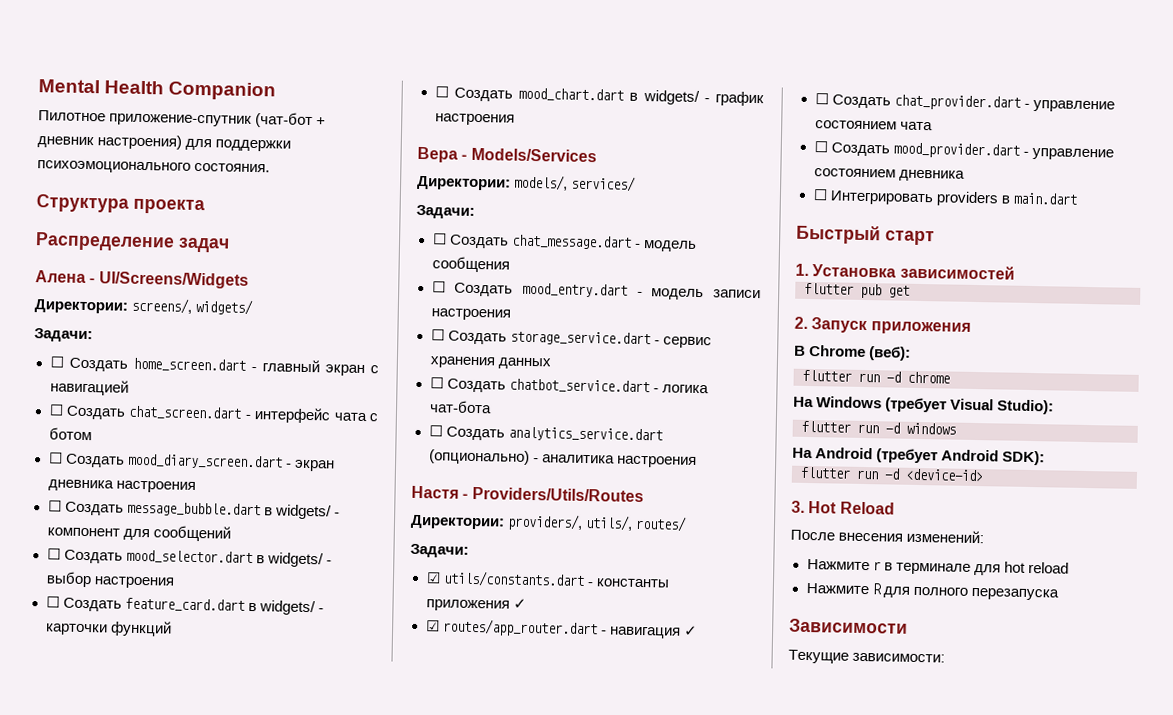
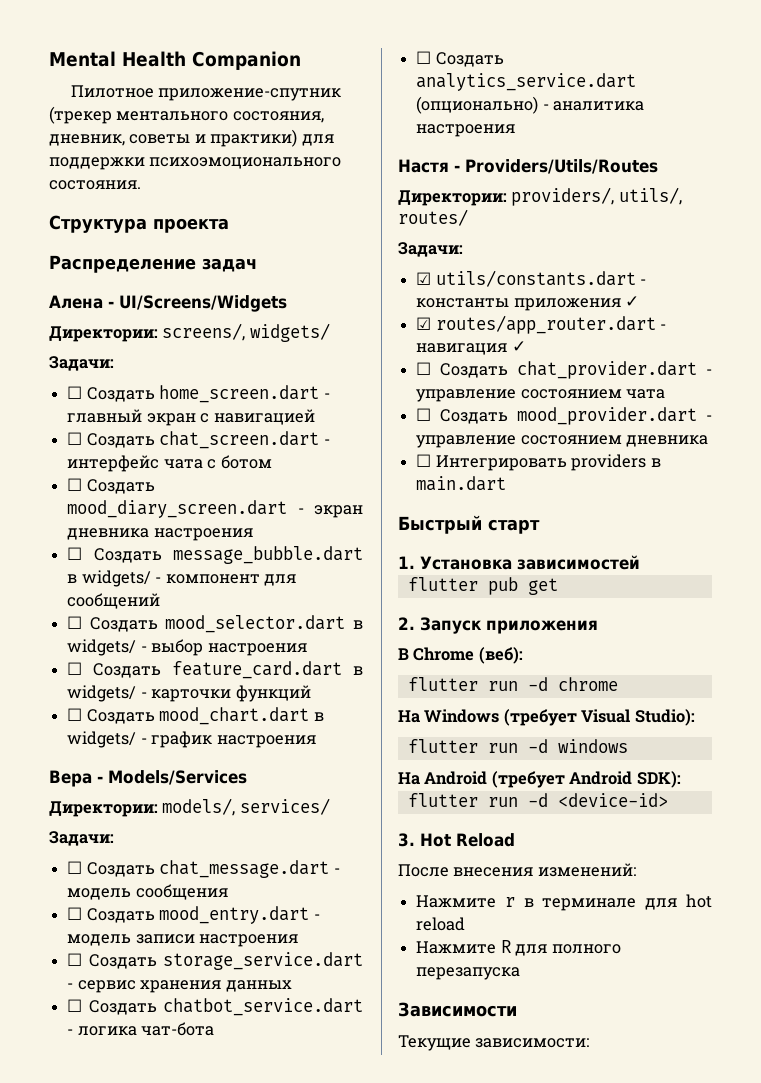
[255,112,327,129] [37,134,183,150] (чат-бот + дневник настроения) -> [49,106,324,124] [49,129,298,147] (трекер ментального состояния, дневник, советы и практики)

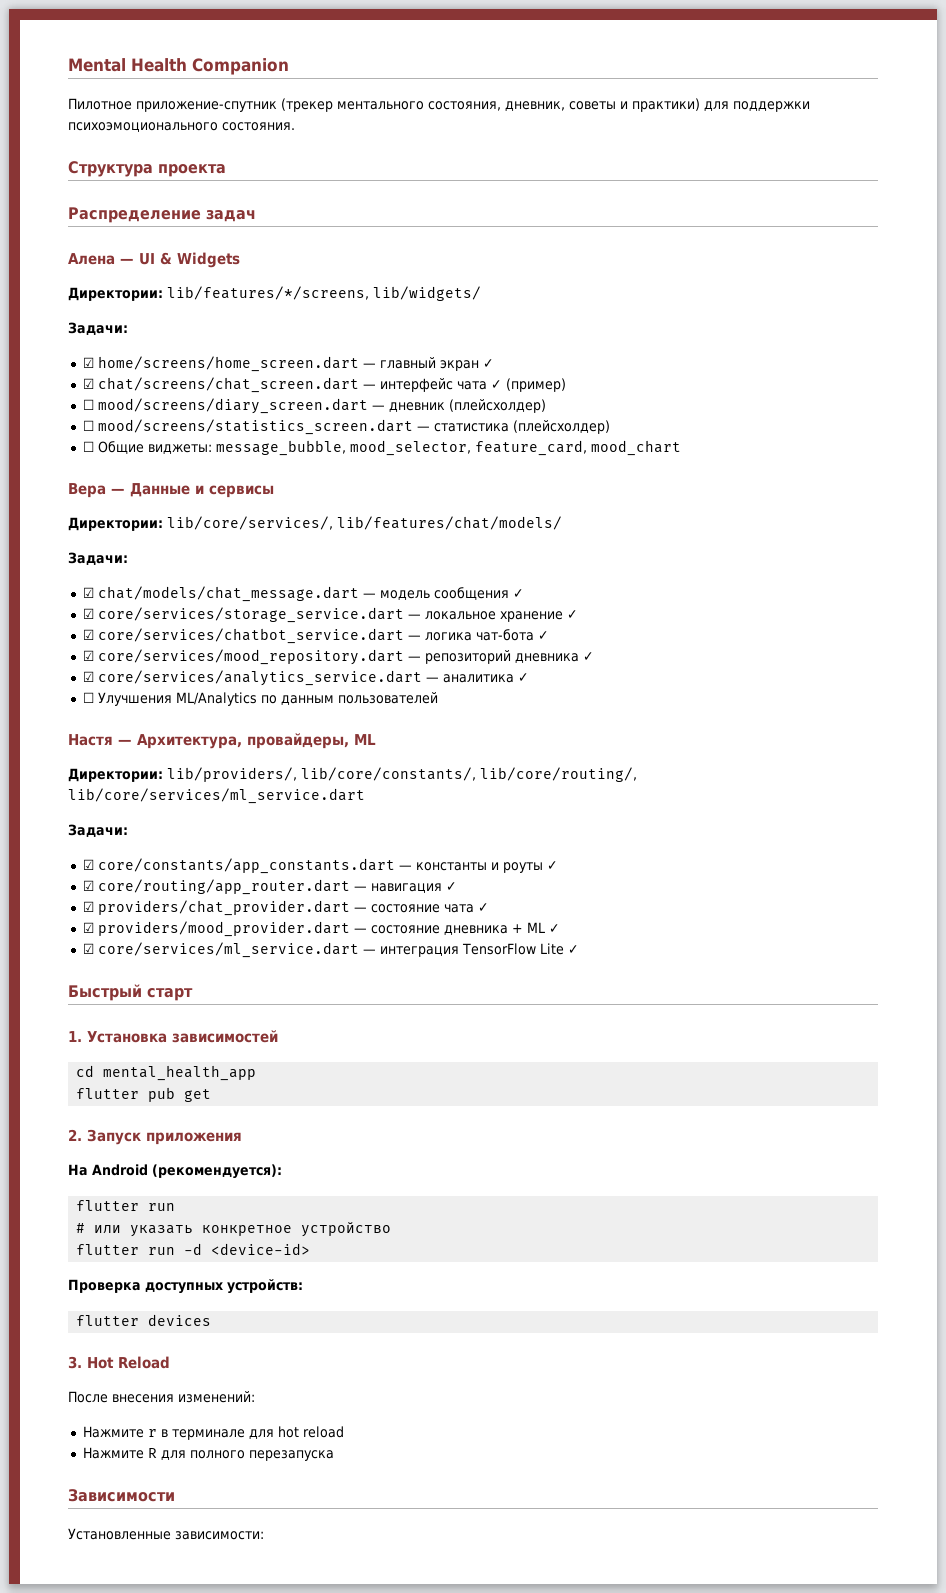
[108,295,287,312] [49,323,330,342] [49,356,114,371] [67,385,330,403] [67,409,315,426] [67,431,330,449] [67,455,272,472] [67,478,155,494] [67,500,363,518] [67,528,253,541] [67,546,363,564] [67,570,296,587] [67,593,161,609] [67,615,363,633] [67,639,307,656] [67,661,363,679] [67,685,311,702] [67,707,324,725] [67,731,316,748] [49,770,247,787] [49,798,330,817] [49,831,114,846] [67,860,340,878] [67,884,228,900] [67,906,320,924] [67,934,299,947] [67,952,363,970] [67,980,292,993] [67,998,363,1016] [67,1022,215,1036] [416,51,504,67] [416,73,637,91] [416,96,645,114] [416,124,516,137] [398,159,658,174] [398,187,682,206] [398,209,468,226] [398,242,463,257] [416,270,647,287] [416,296,640,311] [416,315,667,334] [416,341,526,355] [416,361,712,379] [416,389,666,402] [416,407,712,425] [416,435,709,448] [416,454,661,471] [416,476,507,491] - UI/Screens/Widgets // Директории: screens/, widgets/ // Задачи: // ☐ Создать home_screen.dart - главный экран с навигацией // ☐ Создать chat_screen.dart - интерфейс чата с ботом // ☐ Создать mood_diary_screen.dart - экран дневника настроения // ☐ Создать message_bubble.dart в widgets/ - компонент для сообщений // ☐ Создать mood_selector.dart в widgets/ - выбор настроения // ☐ Создать feature_card.dart в widgets/ - карточки функций // ☐ Создать mood_chart.dart в widgets/ - график настроения // Вера - Models/Services // Директории: models/, services/ // Задачи: // ☐ Создать chat_message.dart - модель сообщения // ☐ Создать mood_entry.dart - модель записи настроения // ☐ Создать storage_service.dart - сервис хранения данных // ☐ Создать chatbot_service.dart - логика чат-бота // ☐ Создать analytics_service.dart (опционально) - аналитика настроения // Настя - Providers/Utils/Routes // Директории: providers/, utils/, routes/ // Задачи: // ☑ utils/constants.dart - константы приложения ✓ // ☑ routes/app_router.dart - навигация ✓ // ☐ Создать chat_provider.dart - управление состоянием чата // ☐ Создать mood_provider.dart - управление состоянием дневника // ☐ Интегрировать providers в main.dart -> [120,252,240,268] [68,286,481,301] [68,322,128,335] [82,356,494,372] [82,377,566,393] [82,398,546,414] [82,419,610,435] [82,440,681,456] [68,483,274,498] [68,516,562,531] [68,552,128,565] [82,586,524,602] [82,607,578,623] [82,628,549,644] [82,649,594,665] [82,670,529,686] [82,692,438,706] [68,733,376,749] [68,767,637,782] [68,788,365,804] [68,824,128,837] [82,858,558,874] [82,879,457,895] [82,900,489,916] [82,921,560,937] [82,942,579,958] — UI & Widgets // Директории: lib/features/*/screens, lib/widgets/ // Задачи: // ☑ home/screens/home_screen.dart — главный экран ✓ // ☑ chat/screens/chat_screen.dart — интерфейс чата ✓ (пример) // ☐ mood/screens/diary_screen.dart — дневник (плейсхолдер) // ☐ mood/screens/statistics_screen.dart — статистика (плейсхолдер) // ☐ Общие виджеты: message_bubble, mood_selector, feature_card, mood_chart // Вера — Данные и сервисы // Директории: lib/core/services/, lib/features/chat/models/ // Задачи: // ☑ chat/models/chat_message.dart — модель сообщения ✓ // ☑ core/services/storage_service.dart — локальное хранение ✓ // ☑ core/services/chatbot_service.dart — логика чат-бота ✓ // ☑ core/services/mood_repository.dart — репозиторий дневника ✓ // ☑ core/services/analytics_service.dart — аналитика ✓ // ☐ Улучшения ML/Analytics по данным пользователей // Настя — Архитектура, провайдеры, ML // Директории: lib/providers/, lib/core/constants/, lib/core/routing/, lib/core/services/ml_service.dart // Задачи: // ☑ core/constants/app_constants.dart — константы и роуты ✓ // ☑ core/routing/app_router.dart — навигация ✓ // ☑ providers/chat_provider.dart — состояние чата ✓ // ☑ providers/mood_provider.dart — состояние дневника + ML ✓ // ☑ core/services/ml_service.dart — интеграция TensorFlow Lite ✓
(640, 562) none -> [76,1065,257,1081] // cd mental_health_app
[398,647,523,664] [407,677,618,691] [398,709,695,726] [407,739,628,753] [398,771,681,788] В Chrome (веб): // flutter run -d chrome // На Windows (требует Visual Studio): // flutter run -d windows // На Android (требует Android SDK): -> [68,1164,282,1179] [76,1200,176,1211] [76,1222,392,1237] На Android (рекомендуется): // flutter run // # или указать конкретное устройство
(668, 800) none -> [68,1279,303,1294] [76,1314,212,1326] // Проверка доступных устройств: // flutter devices
[398,1035,471,1051] Текущие -> [68,1528,171,1540] Установленные

